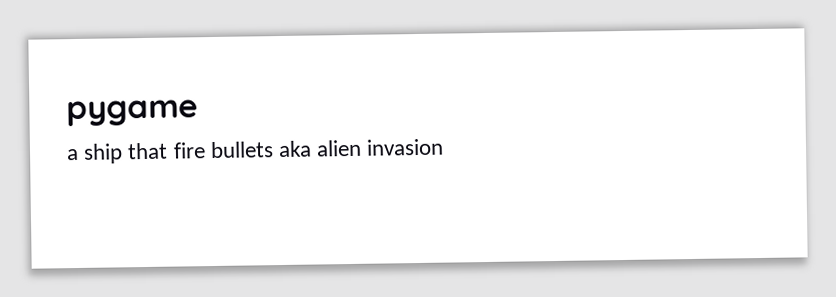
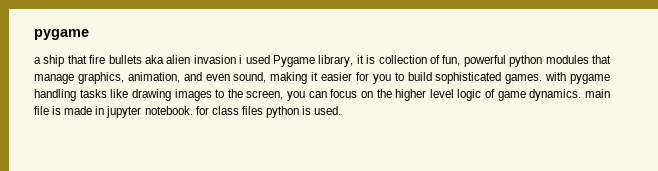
(445, 147) none -> [239,55,611,67] [34,72,610,84] [34,89,611,101] [34,106,342,118] i used Pygame library, it is collection of fun, powerful python modules that manage graphics, animation, and even sound, making it easier for you to build sophisticated games. with pygame handling tasks like drawing images to the screen, you can focus on the higher level logic of game dynamics. main file is made in jupyter notebook. for class files python is used.

